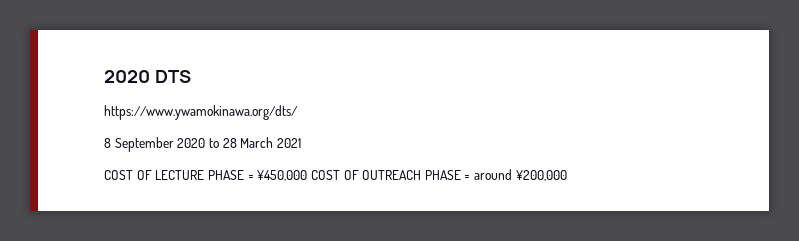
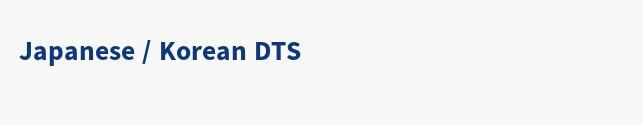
[104,70,191,83] [104,105,298,120] [104,137,301,152] [104,169,567,181] 2020 DTS // https://www.ywamokinawa.org/dts/ // 8 September 2020 to 28 March 2021 // COST OF LECTURE PHASE = ¥450,000 COST OF OUTREACH PHASE = around ¥200,000 -> [19,40,302,66] Japanese / Korean DTS

